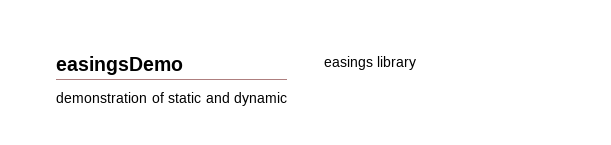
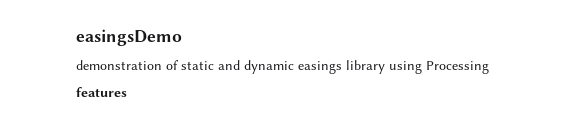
(416, 63) none -> [389,61,489,74] [76,87,127,97] using Processing // features

